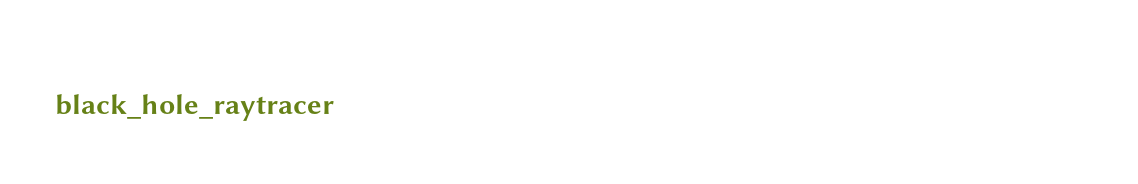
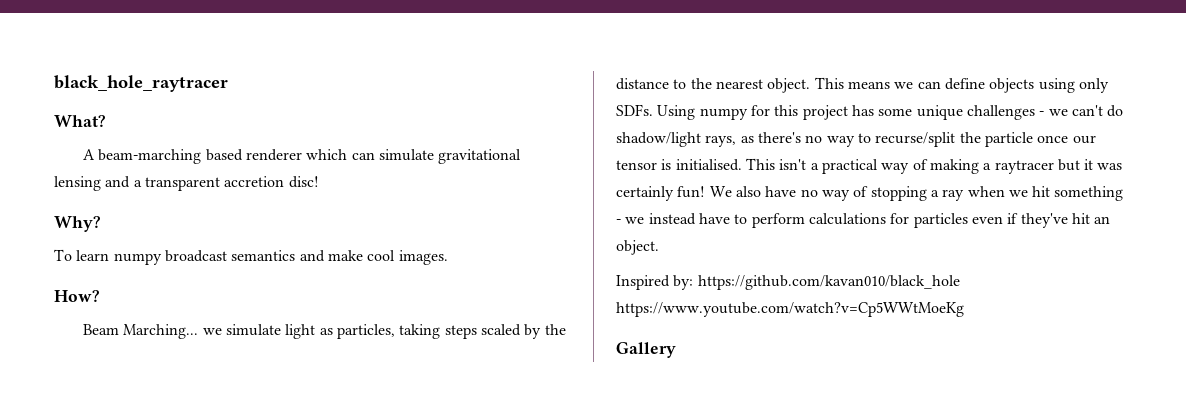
(334, 107) none -> [54,115,106,127] [83,149,522,164] [54,176,319,191] [54,216,101,232] [54,249,448,265] [54,290,100,302] [83,324,566,339] [616,77,1109,93] [616,104,1124,120] [616,132,1096,147] [616,158,1123,174] [616,186,1124,201] [616,213,1111,228] [616,240,659,255] [616,275,960,290] [616,302,964,317] [616,342,676,358] // What? // A beam-marching based renderer which can simulate gravitational lensing and a transparent accretion disc! // Why? // To learn numpy broadcast semantics and make cool images. // How? // Beam Marching... we simulate light as particles, taking steps scaled by the distance to the nearest object. This means we can define objects using only SDFs. Using numpy for this project has some unique challenges - we can't do shadow/light rays, as there's no way to recurse/split the particle once our tensor is initialised. This isn't a practical way of making a raytracer but it was certainly fun! We also have no way of stopping a ray when we hit something - we instead have to perform calculations for particles even if they've hit an object. // Inspired by: https://github.com/kavan010/black_hole https://www.youtube.com/watch?v=Cp5WWtMoeKg // Gallery

